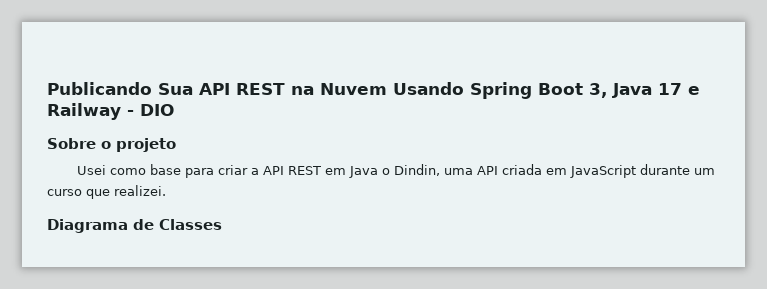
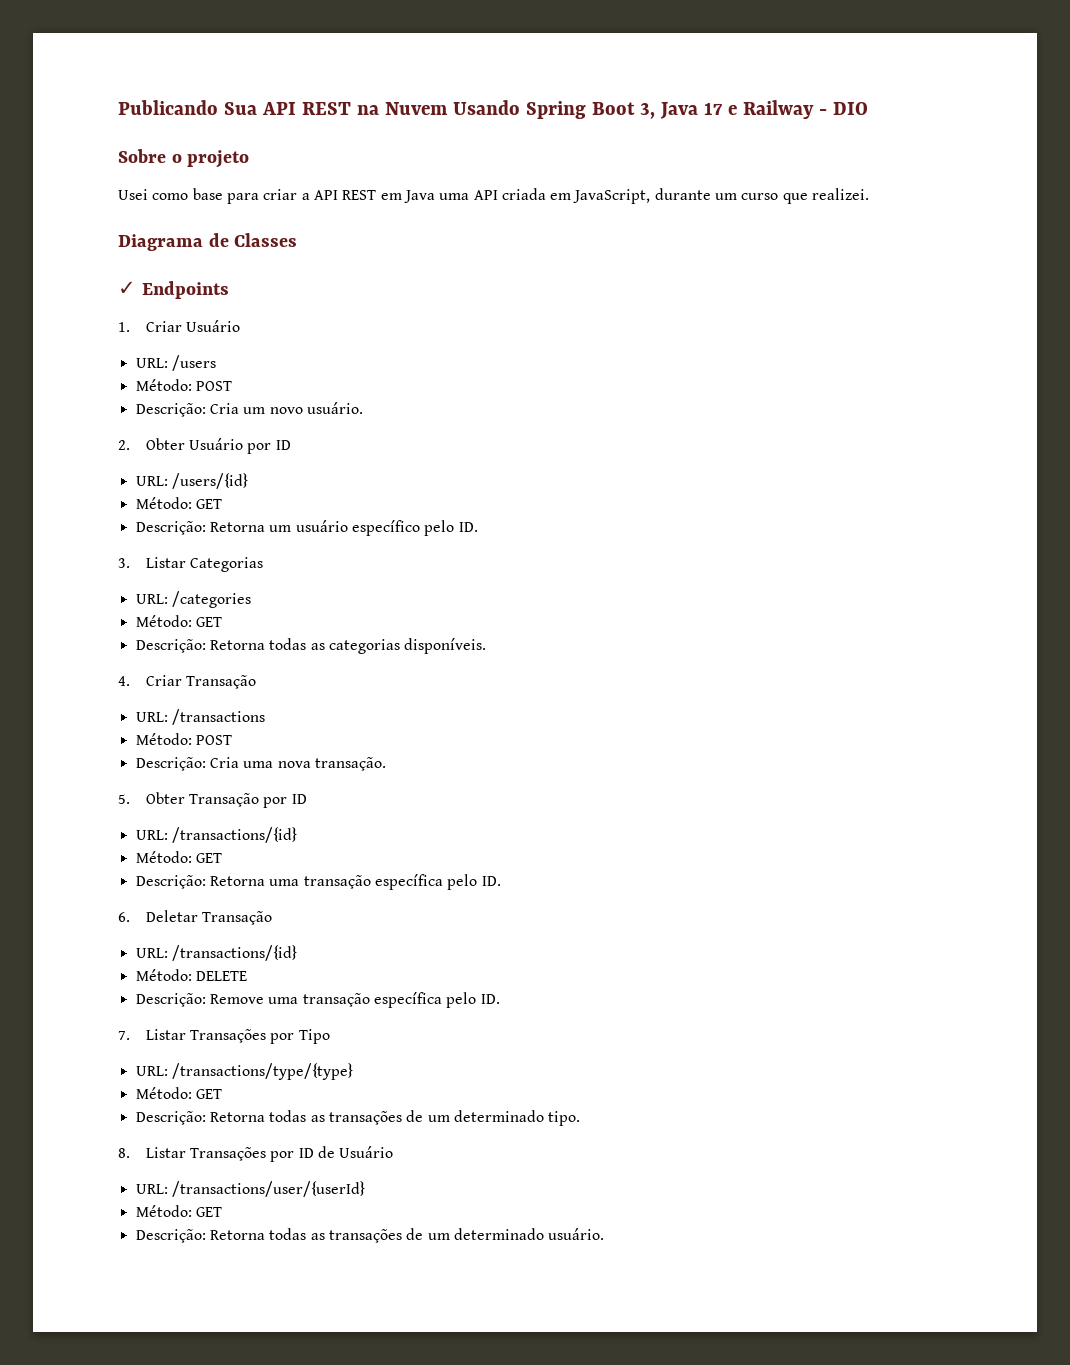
[382,164,441,176] o Dindin, -> (435, 196) none
[570,165,637,178] JavaScript -> [573,189,651,204] JavaScript,
(222, 224) none -> [118,281,229,299] [118,320,240,332] [135,355,216,371] [135,379,232,391] [135,402,363,417] [118,438,291,454] [135,473,248,489] [135,497,222,509] [135,520,478,536] [118,557,263,572] [135,591,251,608] [135,615,222,627] [135,638,487,654] [118,675,256,689] [135,709,265,725] [135,733,232,745] [135,757,386,771] [118,792,307,808] [135,827,297,843] [135,851,222,863] [135,874,501,890] [118,910,272,925] [135,945,297,961] [135,969,247,981] [135,992,500,1008] [118,1029,330,1044] [135,1063,353,1080] [135,1087,222,1099] [135,1110,581,1126] [118,1146,394,1162] [135,1181,365,1197] [135,1205,222,1217] [135,1228,605,1243] // ✓ Endpoints // 1. Criar Usuário // URL: /users // Método: POST // Descrição: Cria um novo usuário. // 2. Obter Usuário por ID // URL: /users/{id} // Método: GET // Descrição: Retorna um usuário específico pelo ID. // 3. Listar Categorias // URL: /categories // Método: GET // Descrição: Retorna todas as categorias disponíveis. // 4. Criar Transação // URL: /transactions // Método: POST // Descrição: Cria uma nova transação. // 5. Obter Transação por ID // URL: /transactions/{id} // Método: GET // Descrição: Retorna uma transação específica pelo ID. // 6. Deletar Transação // URL: /transactions/{id} // Método: DELETE // Descrição: Remove uma transação específica pelo ID. // 7. Listar Transações por Tipo // URL: /transactions/type/{type} // Método: GET // Descrição: Retorna todas as transações de um determinado tipo. // 8. Listar Transações por ID de Usuário // URL: /transactions/user/{userId} // Método: GET // Descrição: Retorna todas as transações de um determinado usuário.

